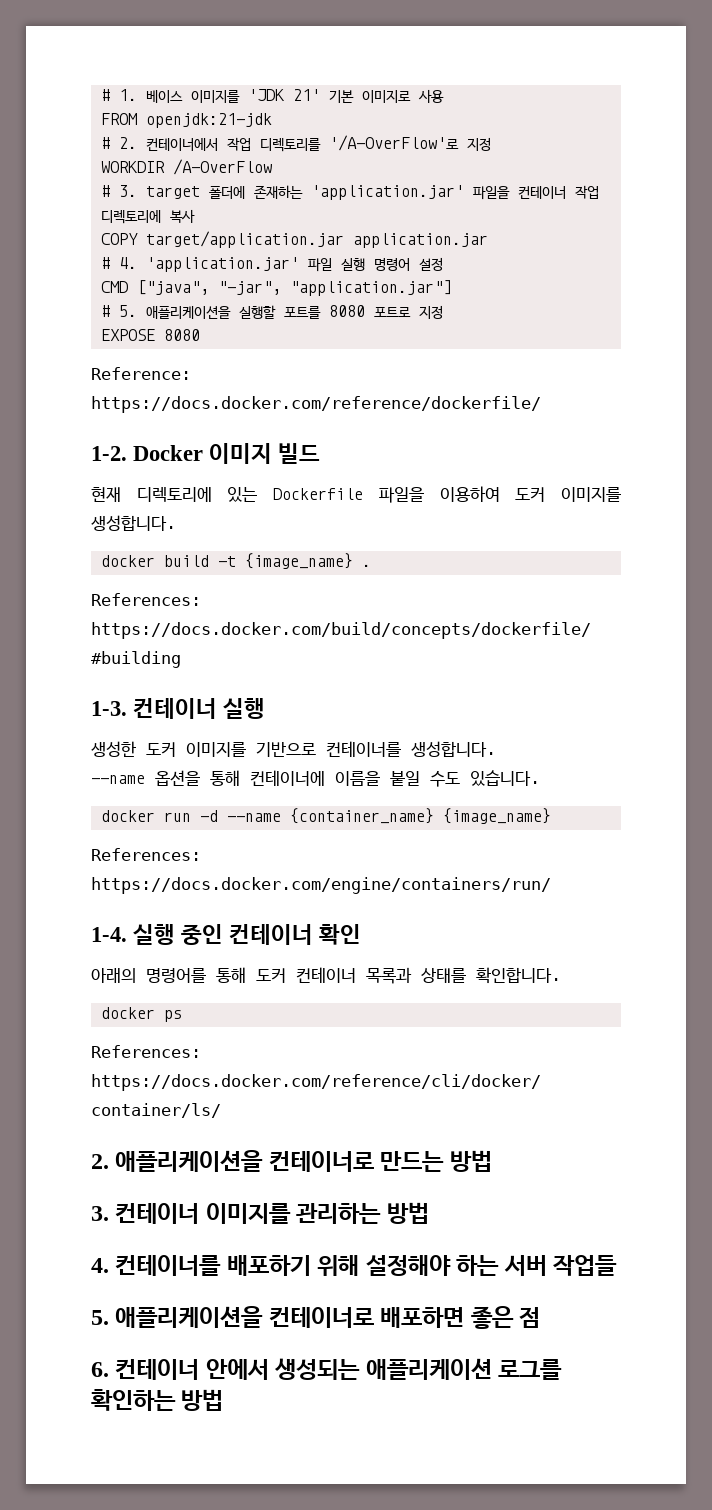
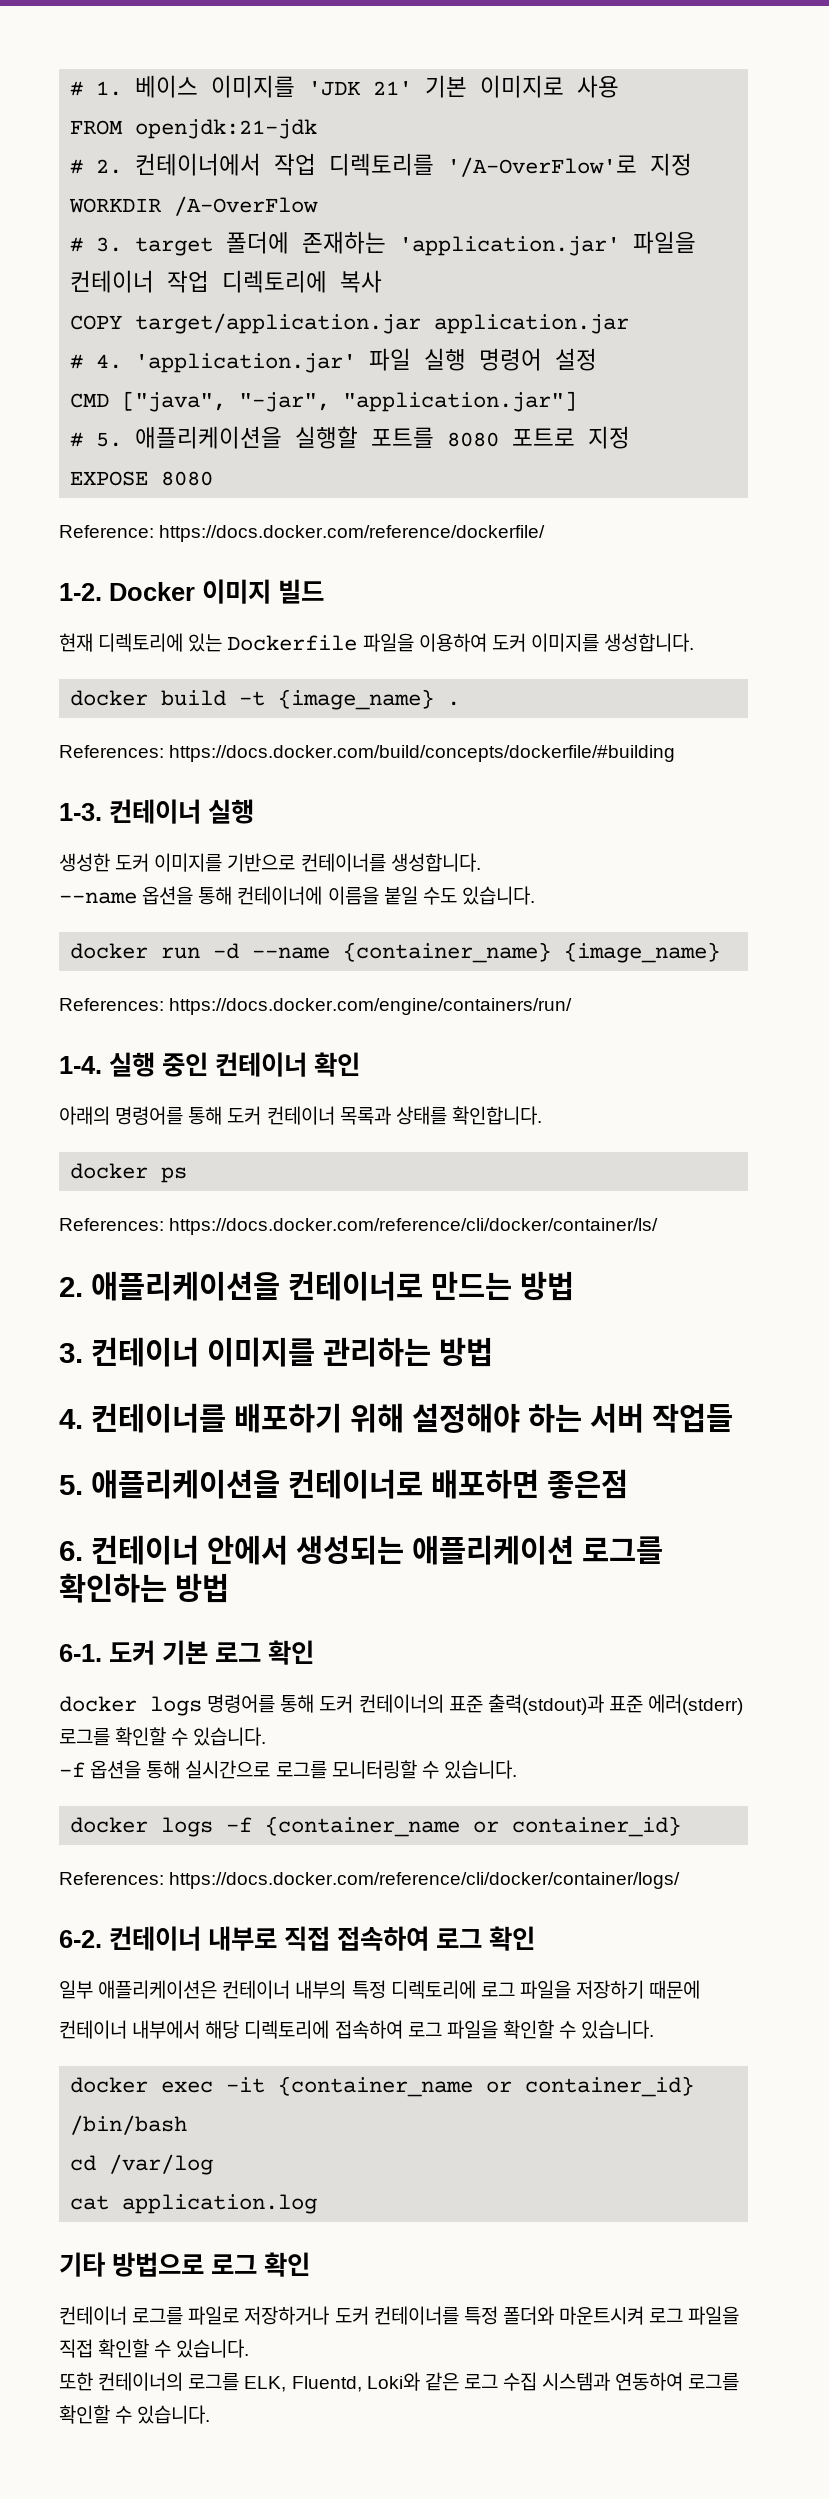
[470,1306,541,1329] 좋은 점 -> [547,1469,628,1499] 좋은점
(224, 1400) none -> [59,1640,314,1665] [59,1694,744,1716] [59,1727,267,1746] [59,1760,517,1779] [70,1816,682,1837] [59,1872,681,1889] [59,1926,535,1951] [59,1980,701,1999] [59,2020,655,2039] [70,2076,695,2097] [70,2115,188,2135] [70,2154,214,2175] [70,2194,318,2214] [59,2252,310,2277] [59,2306,740,2325] [59,2339,250,2358] [59,2372,740,2392] [59,2405,211,2424] // 6-1. 도커 기본 로그 확인 // docker logs 명령어를 통해 도커 컨테이너의 표준 출력(stdout)과 표준 에러(stderr) 로그를 확인할 수 있습니다. // -f 옵션을 통해 실시간으로 로그를 모니터링할 수 있습니다. // docker logs -f {container_name or container_id} // References: https://docs.docker.com/reference/cli/docker/container/logs/ // 6-2. 컨테이너 내부로 직접 접속하여 로그 확인 // 일부 애플리케이션은 컨테이너 내부의 특정 디렉토리에 로그 파일을 저장하기 때문에 // 컨테이너 내부에서 해당 디렉토리에 접속하여 로그 파일을 확인할 수 있습니다. // docker exec -it {container_name or container_id} /bin/bash // cd /var/log // cat application.log // 기타 방법으로 로그 확인 // 컨테이너 로그를 파일로 저장하거나 도커 컨테이너를 특정 폴더와 마운트시켜 로그 파일을 직접 확인할 수 있습니다. // 또한 컨테이너의 로그를 ELK, Fluentd, Loki와 같은 로그 수집 시스템과 연동하여 로그를 확인할 수 있습니다.

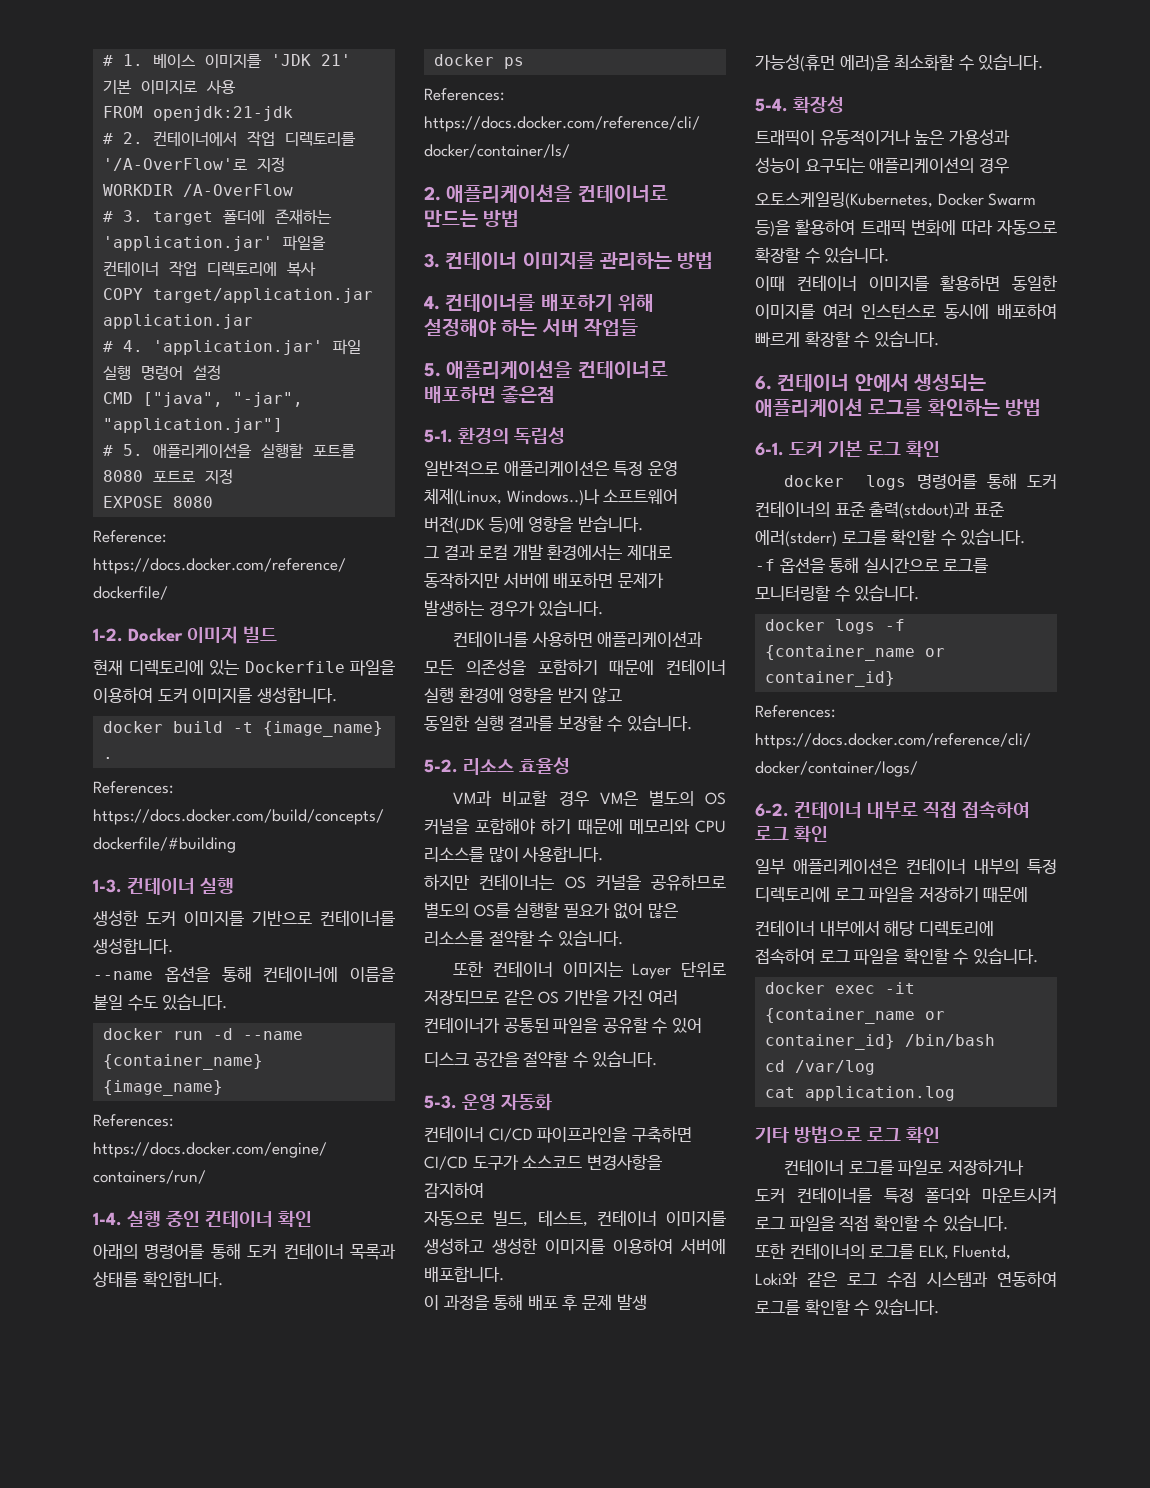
(628, 1484) none -> [424,427,565,445] [424,460,678,477] [424,488,679,506] [424,516,643,534] [424,544,672,560] [424,572,664,589] [424,600,604,617] [453,631,704,647] [424,659,726,675] [424,687,623,703] [424,715,692,732] [424,757,570,775] [453,790,726,807] [424,818,726,835] [424,846,604,862] [424,874,726,891] [424,902,678,919] [424,930,623,947] [453,961,726,979] [424,990,678,1005] [424,1017,702,1034] [424,1051,658,1068] [424,1093,552,1111] [424,1126,692,1143] [424,1154,662,1170] [424,1182,484,1198] [424,1210,726,1227] [424,1238,726,1254] [424,1266,504,1282] [424,1294,647,1311] [755,54,1044,72] [755,96,844,114] [755,129,1010,146] [755,157,1009,174] [755,192,1037,209] [755,219,1057,237] [755,247,890,264] [755,275,1057,291] [755,303,1057,319] [755,331,939,348] // 5-1. 환경의 독립성 // 일반적으로 애플리케이션은 특정 운영 체제(Linux, Windows..)나 소프트웨어 버전(JDK 등)에 영향을 받습니다. // 그 결과 로컬 개발 환경에서는 제대로 동작하지만 서버에 배포하면 문제가 발생하는 경우가 있습니다. // 컨테이너를 사용하면 애플리케이션과 모든 의존성을 포함하기 때문에 컨테이너 실행 환경에 영향을 받지 않고 // 동일한 실행 결과를 보장할 수 있습니다. // 5-2. 리소스 효율성 // VM과 비교할 경우 VM은 별도의 OS 커널을 포함해야 하기 때문에 메모리와 CPU 리소스를 많이 사용합니다. // 하지만 컨테이너는 OS 커널을 공유하므로 별도의 OS를 실행할 필요가 없어 많은 리소스를 절약할 수 있습니다. // 또한 컨테이너 이미지는 Layer 단위로 저장되므로 같은 OS 기반을 가진 여러 컨테이너가 공통된 파일을 공유할 수 있어 // 디스크 공간을 절약할 수 있습니다. // 5-3. 운영 자동화 // 컨테이너 CI/CD 파이프라인을 구축하면 CI/CD 도구가 소스코드 변경사항을 감지하여 // 자동으로 빌드, 테스트, 컨테이너 이미지를 생성하고 생성한 이미지를 이용하여 서버에 배포합니다. // 이 과정을 통해 배포 후 문제 발생 가능성(휴먼 에러)을 최소화할 수 있습니다. // 5-4. 확장성 // 트래픽이 유동적이거나 높은 가용성과 성능이 요구되는 애플리케이션의 경우 // 오토스케일링(Kubernetes, Docker Swarm 등)을 활용하여 트래픽 변화에 따라 자동으로 확장할 수 있습니다. // 이때 컨테이너 이미지를 활용하면 동일한 이미지를 여러 인스턴스로 동시에 배포하여 빠르게 확장할 수 있습니다.

